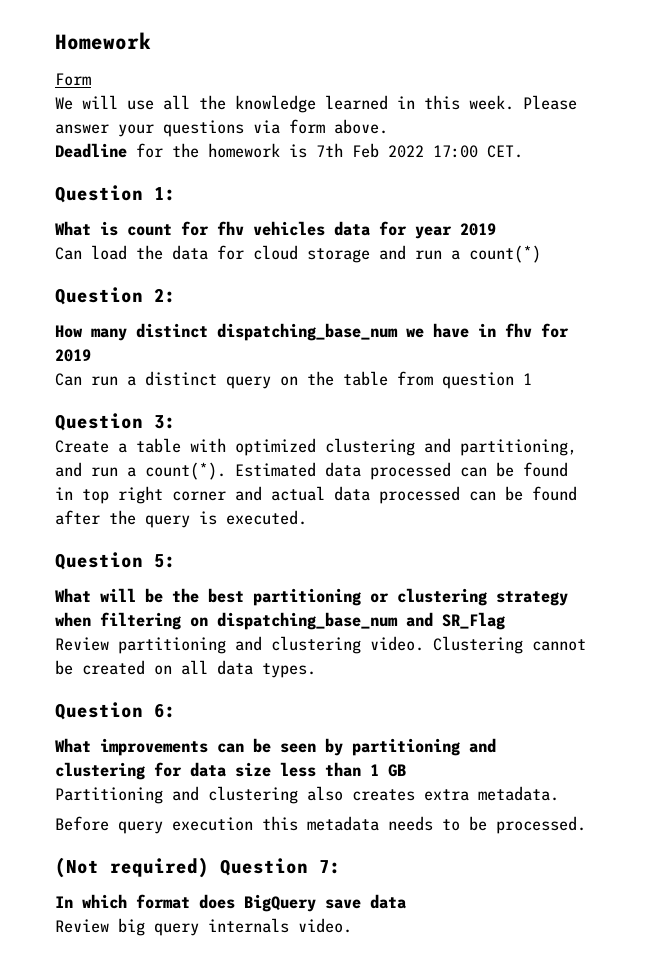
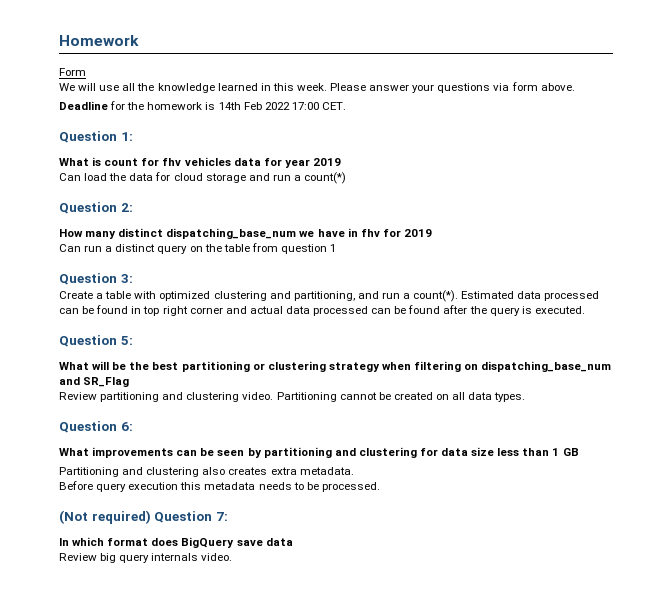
[316,143,343,157] 7th -> [218,102,241,110] 14th
[433,636,523,654] Clustering -> [276,392,337,402] Partitioning

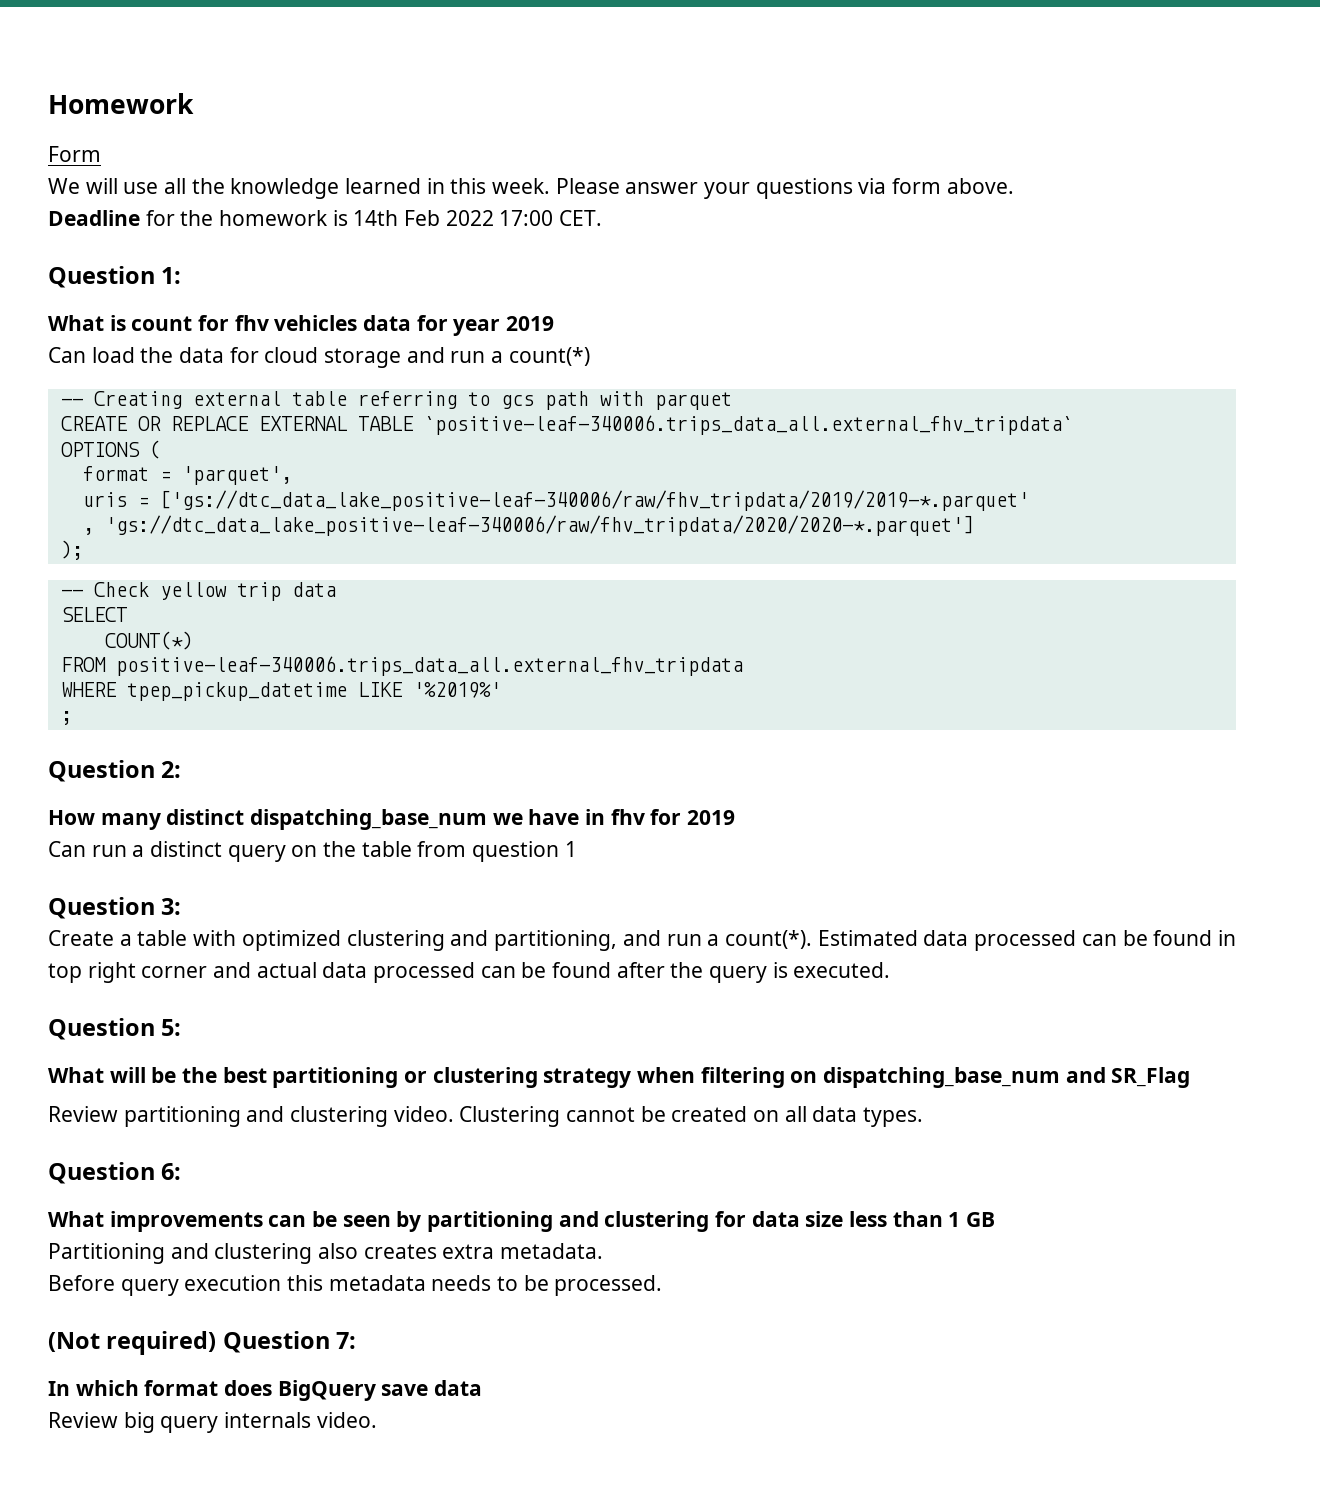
(347, 178) none -> [60,391,732,410] [60,415,1073,435] [60,440,160,459] [82,466,292,485] [82,490,1029,511] [82,515,974,536] [60,540,83,560] [60,582,336,601] [60,607,127,622] [104,631,193,650] [60,656,743,676] [60,682,501,701] [60,711,72,725] // -- Creating external table referring to gcs path with parquet // CREATE OR REPLACE EXTERNAL TABLE `positive-leaf-340006.trips_data_all.external_fhv_tripdata` // OPTIONS ( // format = 'parquet', // uris = ['gs://dtc_data_lake_positive-leaf-340006/raw/fhv_tripdata/2019/2019-*.parquet' // , 'gs://dtc_data_lake_positive-leaf-340006/raw/fhv_tripdata/2020/2020-*.parquet'] // ); // -- Check yellow trip data // SELECT // COUNT(*) // FROM positive-leaf-340006.trips_data_all.external_fhv_tripdata // WHERE tpep_pickup_datetime LIKE '%2019%' // ;
[276,392,337,402] Partitioning -> [459,1106,561,1127] Clustering

